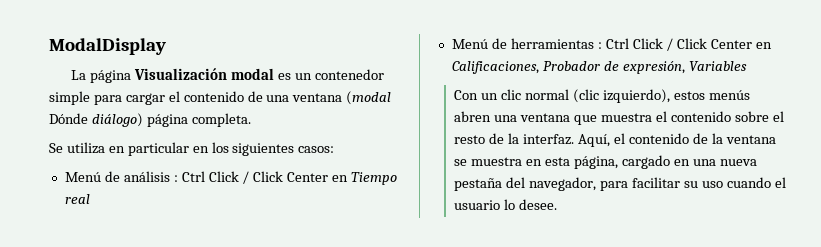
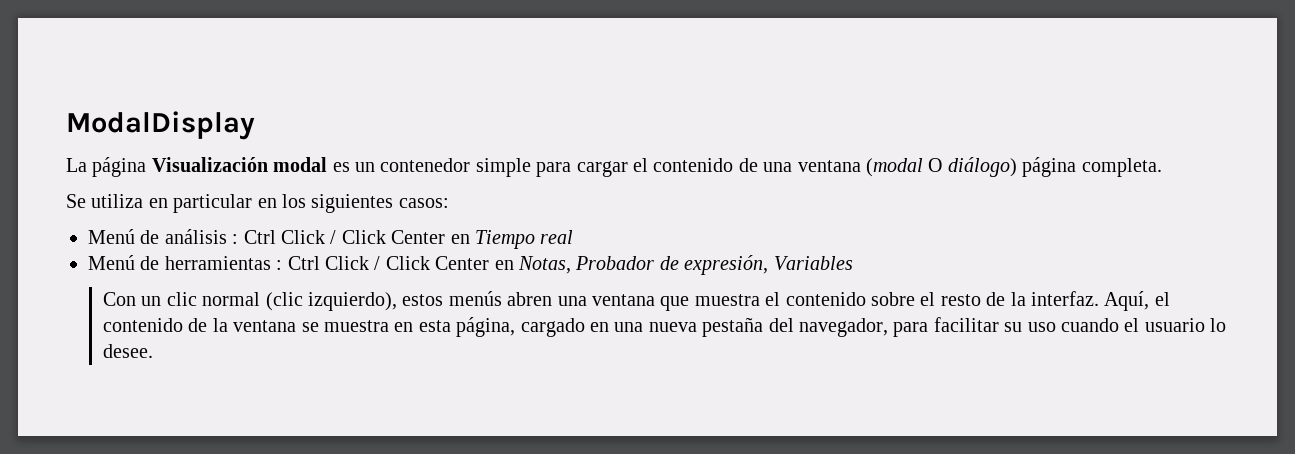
[49,113,88,124] Dónde -> [928,158,943,172] O
[451,61,539,74] Calificaciones, -> [517,256,571,274] Notas,

